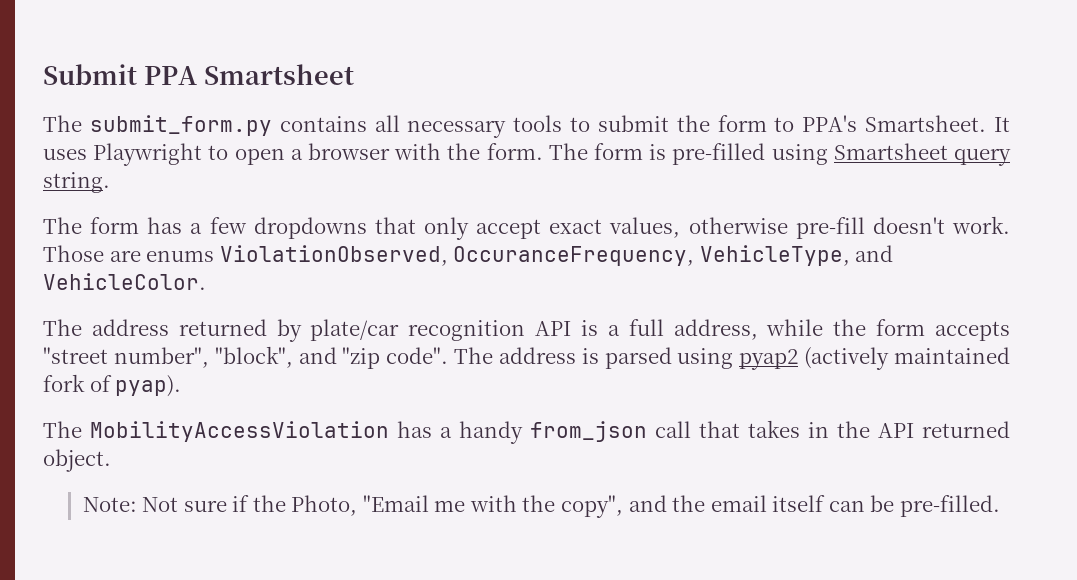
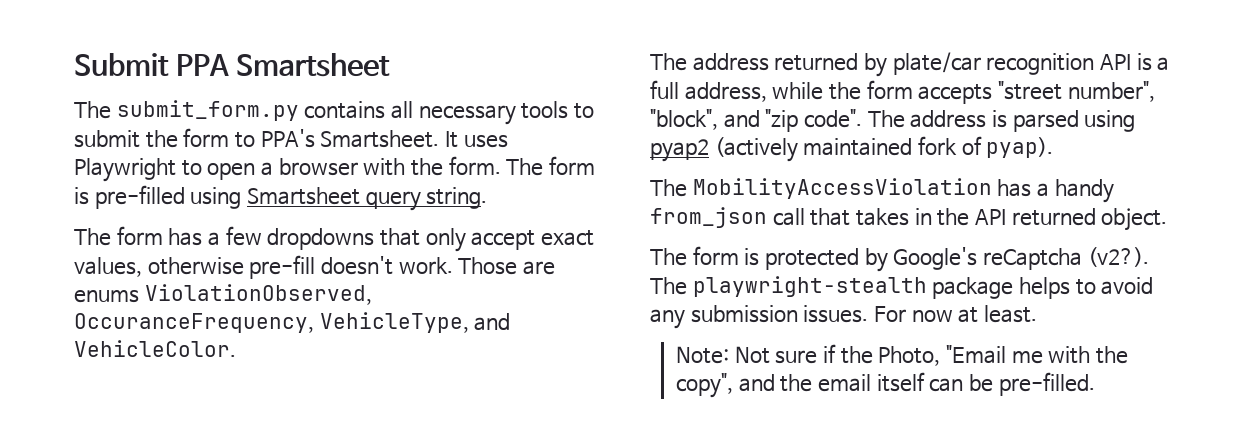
(111, 460) none -> [650,246,1149,272] [650,276,1154,299] [650,305,1037,329] // The form is protected by Google's reCaptcha (v2?). The playwright-stealth package helps to avoid any submission issues. For now at least.

